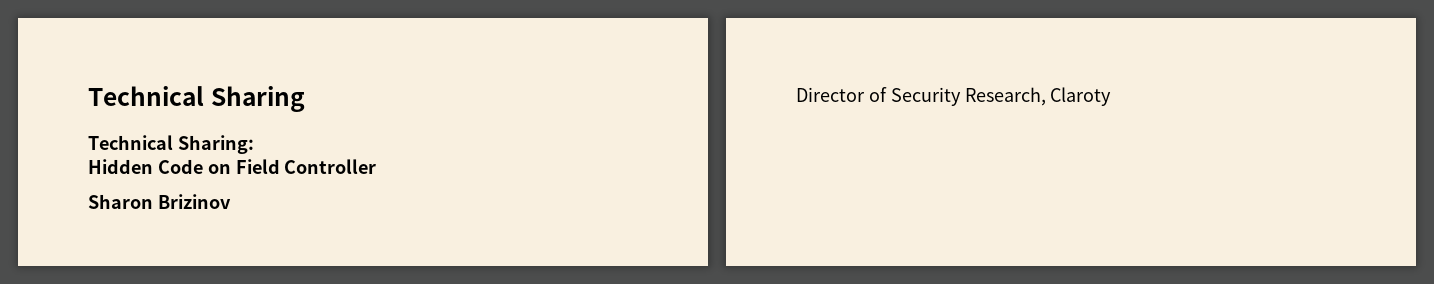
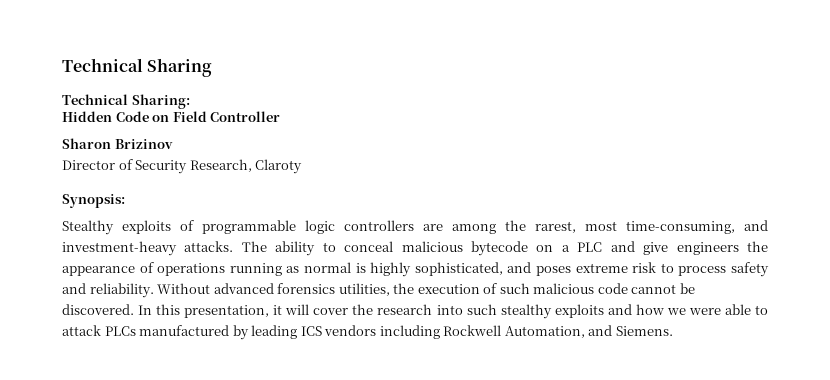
(1112, 96) none -> [62,194,125,208] [62,220,768,235] [62,241,769,256] [62,262,770,277] [62,283,695,298] [62,304,768,319] [62,325,673,340] // Synopsis: // Stealthy exploits of programmable logic controllers are among the rarest, most time-consuming, and investment-heavy attacks. The ability to conceal malicious bytecode on a PLC and give engineers the appearance of operations running as normal is highly sophisticated, and poses extreme risk to process safety and reliability. Without advanced forensics utilities, the execution of such malicious code cannot be discovered. In this presentation, it will cover the research into such stealthy exploits and how we were able to attack PLCs manufactured by leading ICS vendors including Rockwell Automation, and Siemens.

